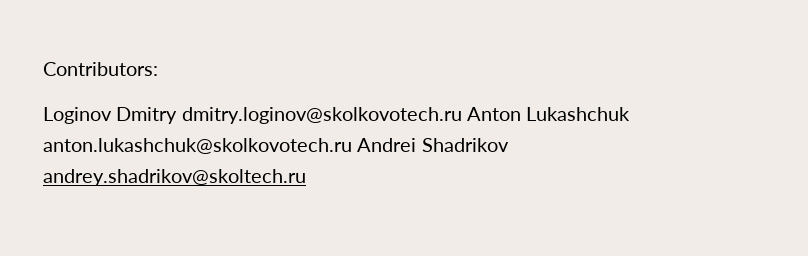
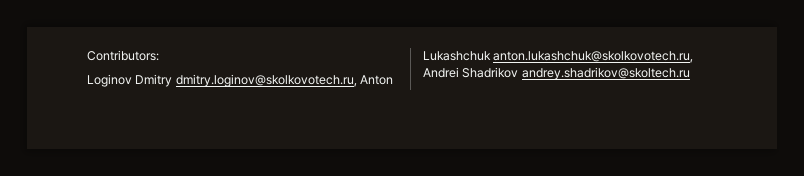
[181,107,462,124] dmitry.loginov@skolkovotech.ru -> [175,74,357,87] dmitry.loginov@skolkovotech.ru,
[43,138,352,154] anton.lukashchuk@skolkovotech.ru -> [493,51,694,63] anton.lukashchuk@skolkovotech.ru,

